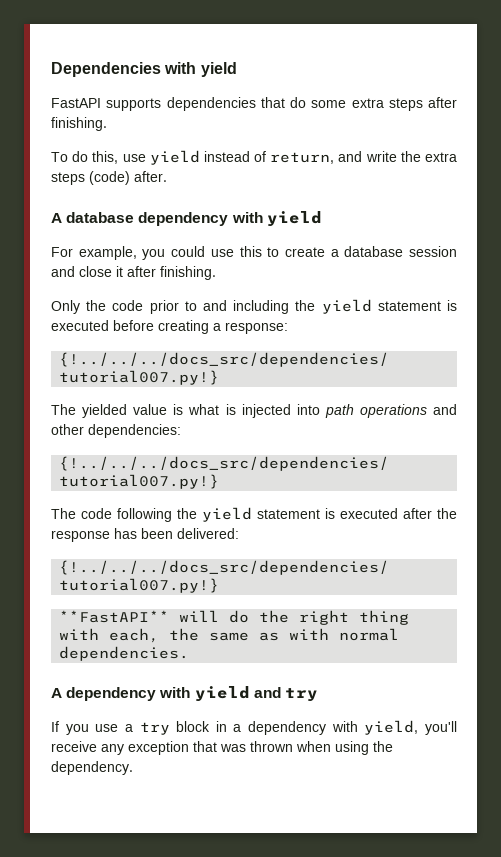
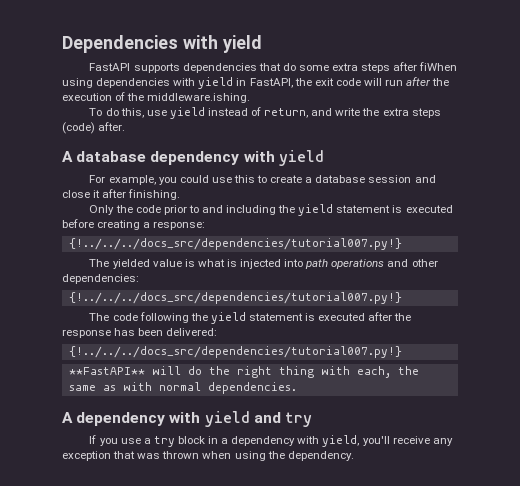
[51,117,107,131] finishing. -> [419,62,458,71] [62,77,450,89] [62,92,251,103] fiWhen using dependencies with yield in FastAPI, the exit code will run after the execution of the middleware.ishing.

